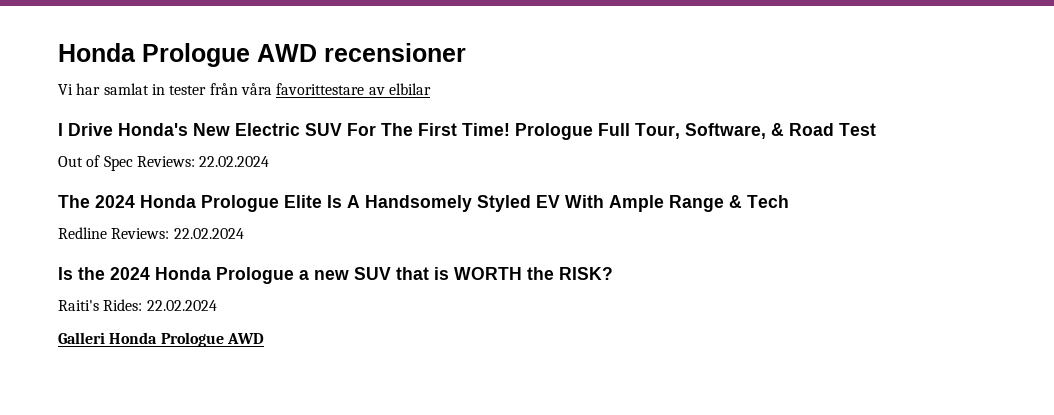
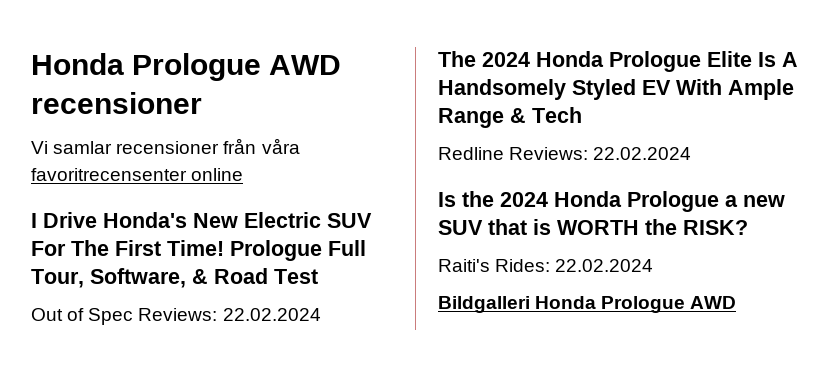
[76,83,431,95] har samlat in tester från våra favorittestare av elbilar -> [53,138,300,154] [31,168,244,181] samlar recensioner från våra favoritrecensenter online
[58,332,105,344] Galleri -> [438,296,530,313] Bildgalleri

